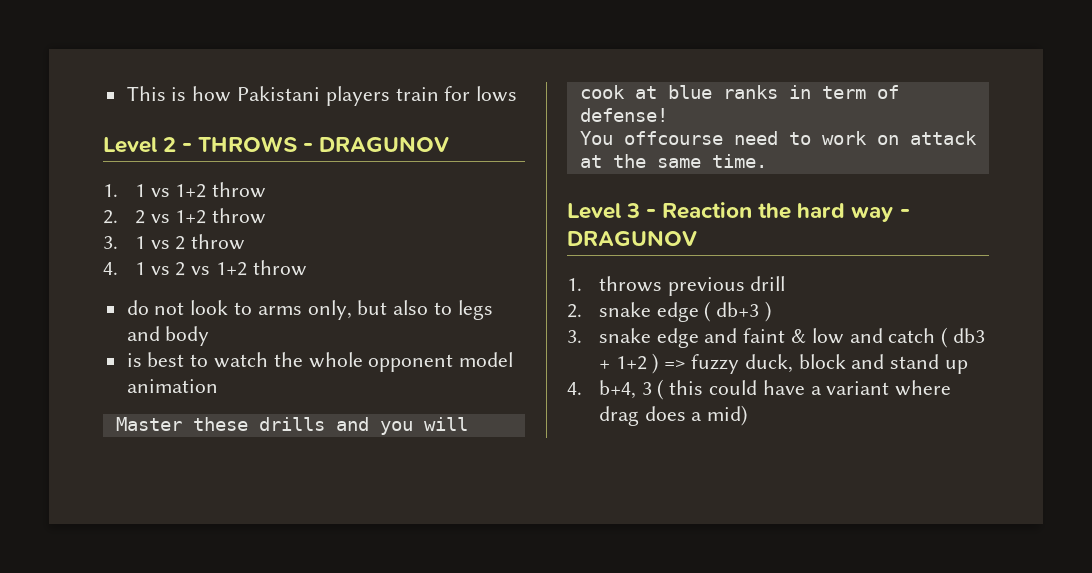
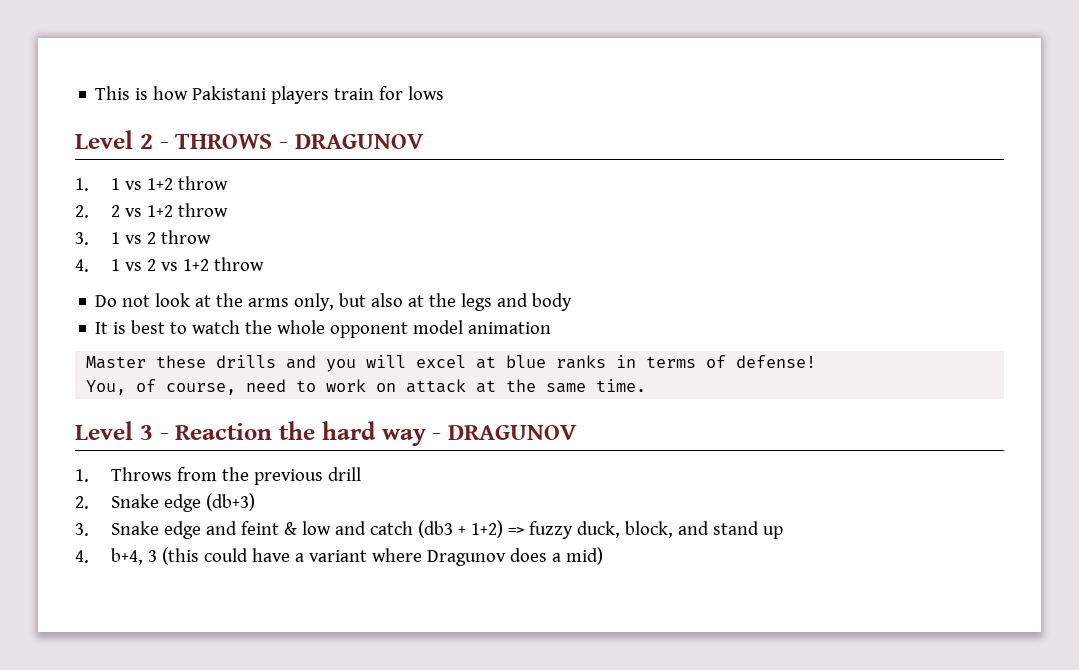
[126,300,149,315] do -> [95,295,118,307] Do
[234,302,253,315] to -> [195,293,244,307] at the
[434,302,453,315] to -> [408,293,457,307] at the
(210, 336) none -> [95,322,109,334] It
[579,85,625,99] cook -> [416,355,467,368] excel
[821,86,866,99] term -> [646,356,697,368] terms
[579,131,723,145] You offcourse -> [86,379,237,395] You, of course,
[598,276,662,292] throws -> [111,467,250,481] Throws from the
[598,301,771,322] [567,328,651,343] snake edge ( db+3 ) // 3. snake -> [111,493,256,512] [75,521,160,536] Snake edge (db+3) // 3. Snake
[743,328,786,343] faint -> [241,521,280,535] feint
[941,327,986,348] [598,353,659,374] ( db3 + 1+2 ) -> [418,520,504,538] (db3 + 1+2)
[798,354,846,369] block -> [625,521,674,538] block,
[657,379,704,400] ( this -> [162,547,200,565] (this
[598,406,639,426] drag -> [427,550,507,566] Dragunov

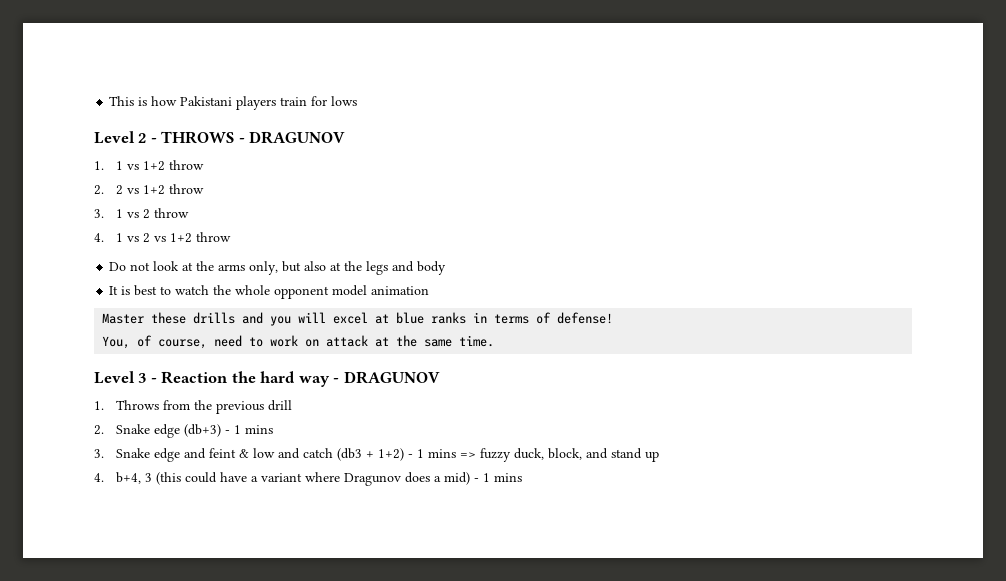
(256, 502) none -> [224,425,273,434] - 1 mins
(504, 529) none -> [407,449,456,458] - 1 mins
(604, 556) none -> [473,473,522,482] - 1 mins

